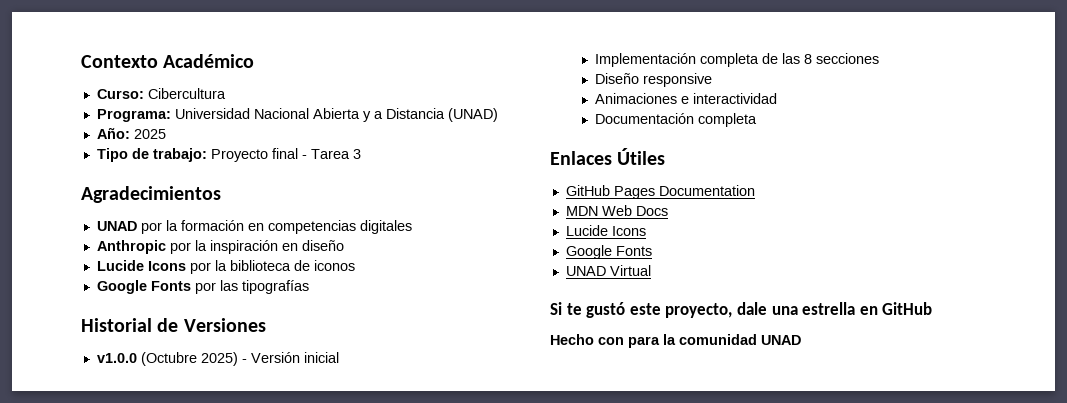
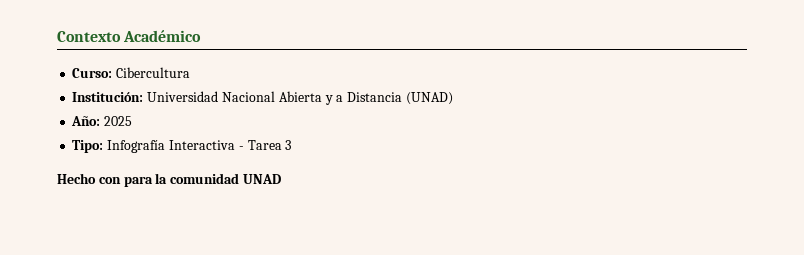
[96,109,171,122] Programa: -> [72,92,144,102] Institución:
[96,148,361,162] [81,186,221,203] [96,220,412,234] [96,240,344,254] [96,260,355,274] [96,280,309,294] [81,318,266,332] [96,352,339,366] [594,53,879,67] [594,73,712,87] [594,93,777,104] [594,113,757,127] [550,148,666,165] [565,185,755,199] [565,205,668,216] [565,225,646,236] [565,245,652,259] [565,265,651,276] [550,302,933,318] Tipo de trabajo: Proyecto final - Tarea 3 // Agradecimientos // UNAD por la formación en competencias digitales // Anthropic por la inspiración en diseño // Lucide Icons por la biblioteca de iconos // Google Fonts por las tipografías // Historial de Versiones // v1.0.0 (Octubre 2025) - Versión inicial // Implementación completa de las 8 secciones // Diseño responsive // Animaciones e interactividad // Documentación completa // Enlaces Útiles // GitHub Pages Documentation // MDN Web Docs // Lucide Icons // Google Fonts // UNAD Virtual // Si te gustó este proyecto, dale una estrella en GitHub -> [72,140,292,153] Tipo: Infografía Interactiva - Tarea 3

